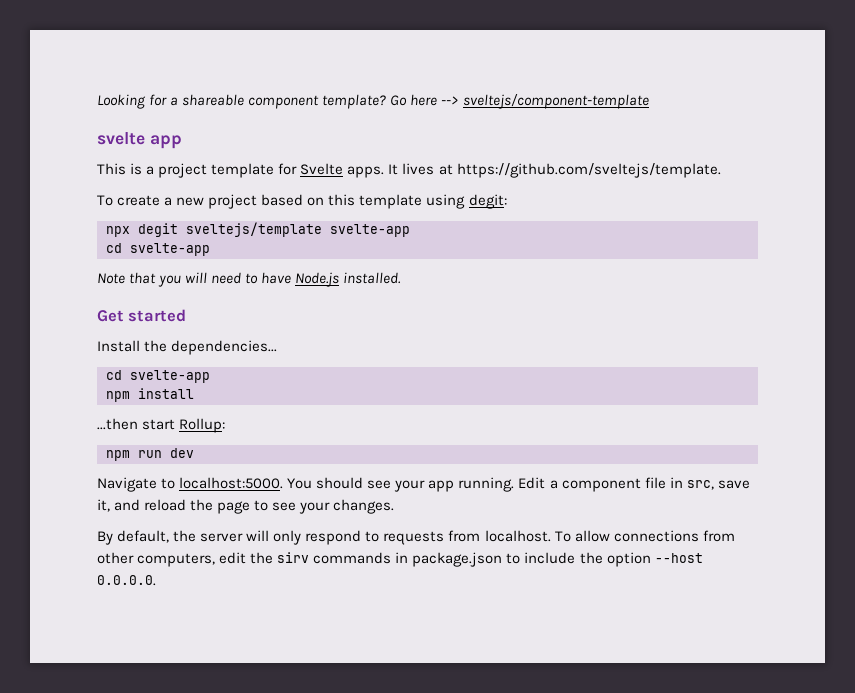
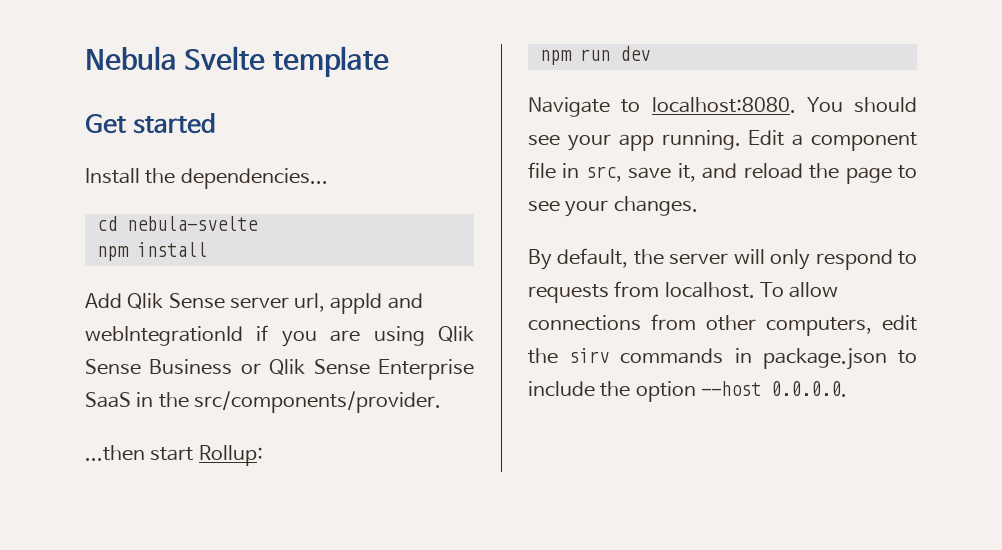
[97,94,650,109] [97,132,182,149] [97,163,721,178] [97,194,507,209] [106,222,410,237] [106,243,210,256] [97,272,402,287] Looking for a shareable component template? Go here --> sveltejs/component-template // svelte app // This is a project template for Svelte apps. It lives at https://github.com/sveltejs/template. // To create a new project based on this template using degit: // npx degit sveltejs/template svelte-app // cd svelte-app // Note that you will need to have Node.js installed. -> [85,46,389,77] Nebula Svelte template
[130,370,210,383] svelte-app -> [126,216,258,231] nebula-svelte
(194, 393) none -> [85,293,423,314] [85,325,474,347] [85,359,474,380] [85,391,441,413] // Add Qlik Sense server url, appId and webIntegrationId if you are using Qlik Sense Business or Qlik Sense Enterprise SaaS in the src/components/provider.
[179,477,284,489] localhost:5000. -> [651,97,796,113] localhost:8080.

